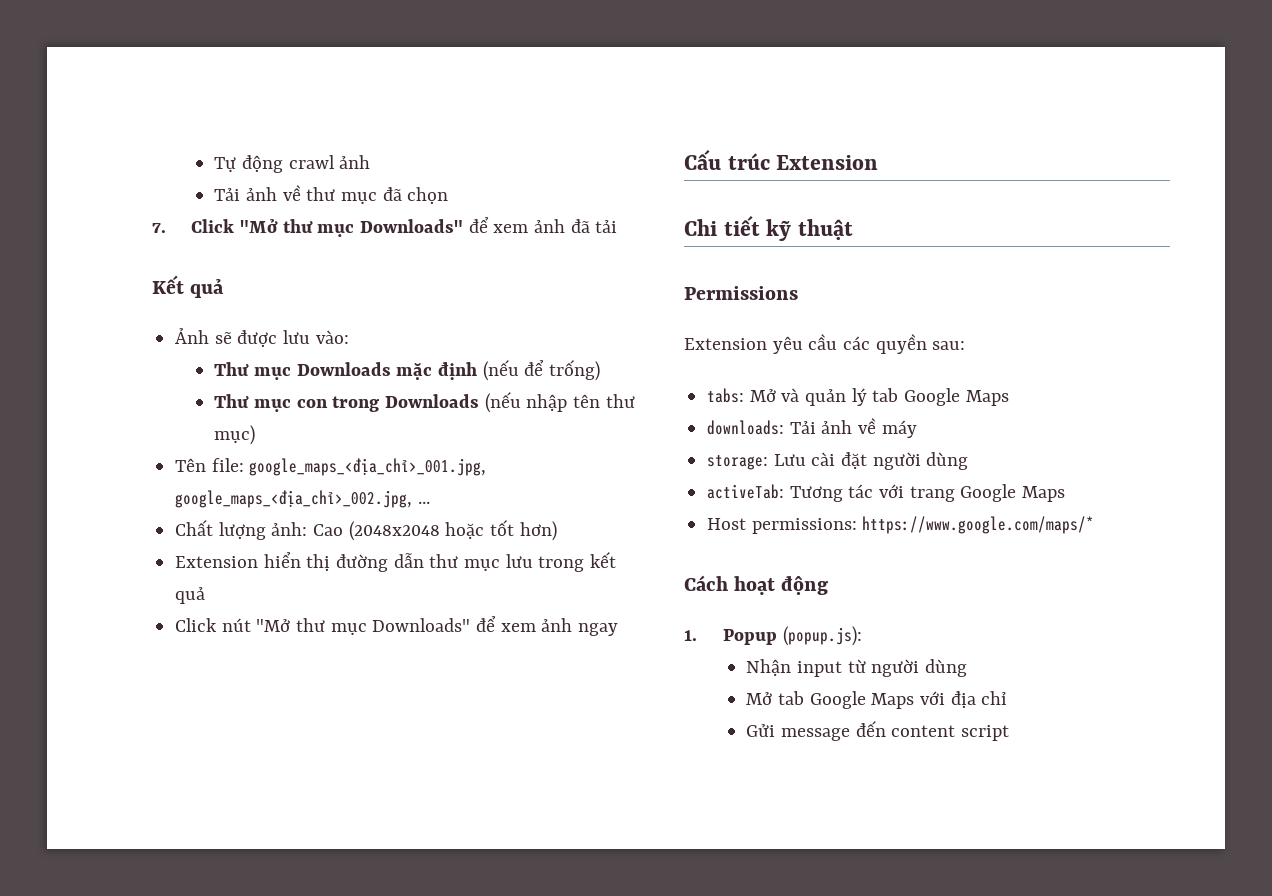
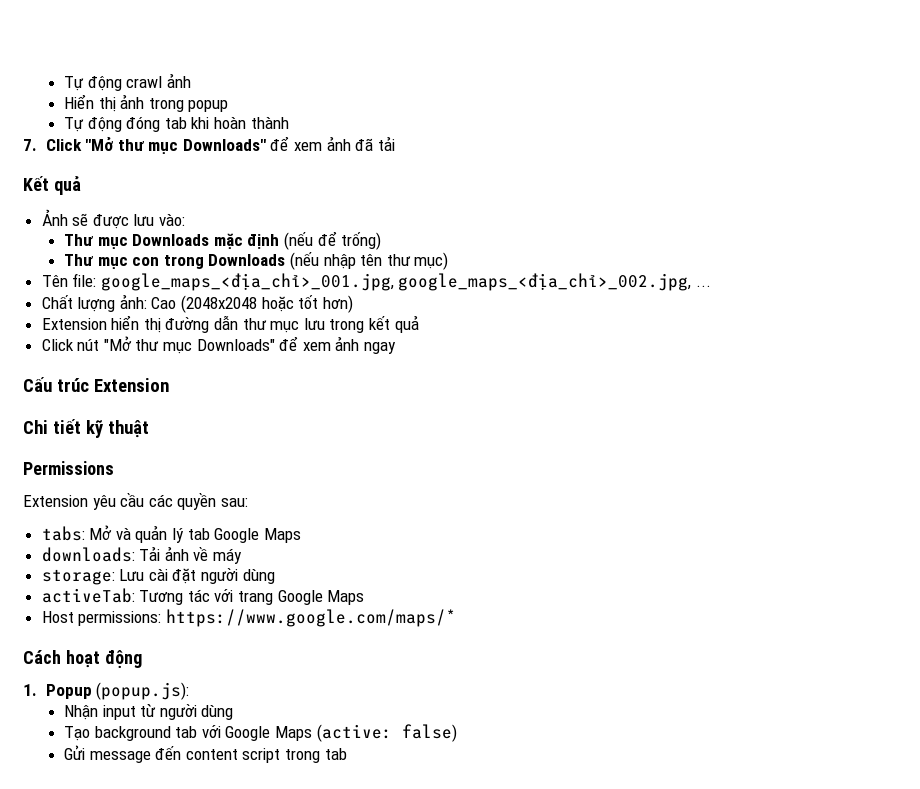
[214,185,449,204] Tải ảnh về thư mục đã chọn -> [64,94,229,112] [64,116,289,132] Hiển thị ảnh trong popup // Tự động đóng tab khi hoàn thành
[746,691,1008,709] Mở tab Google Maps với địa chỉ -> [64,724,457,742] Tạo background tab với Google Maps (active: false)
(1010, 733) none -> [284,748,347,763] trong tab

